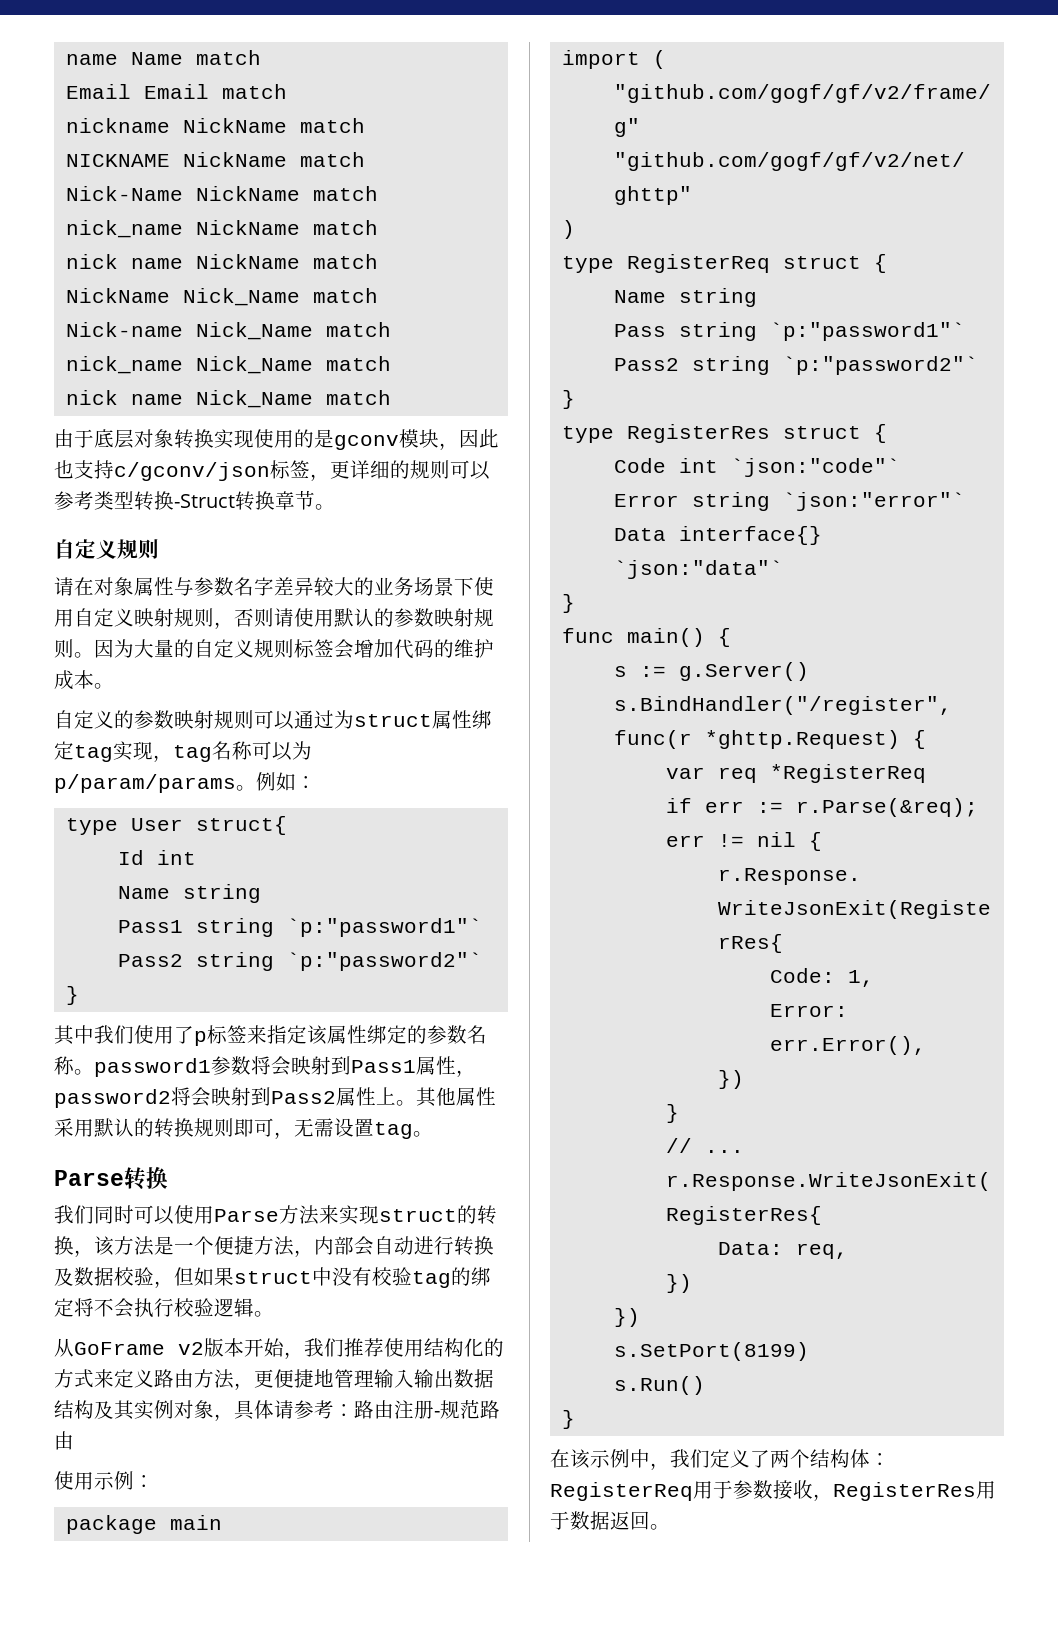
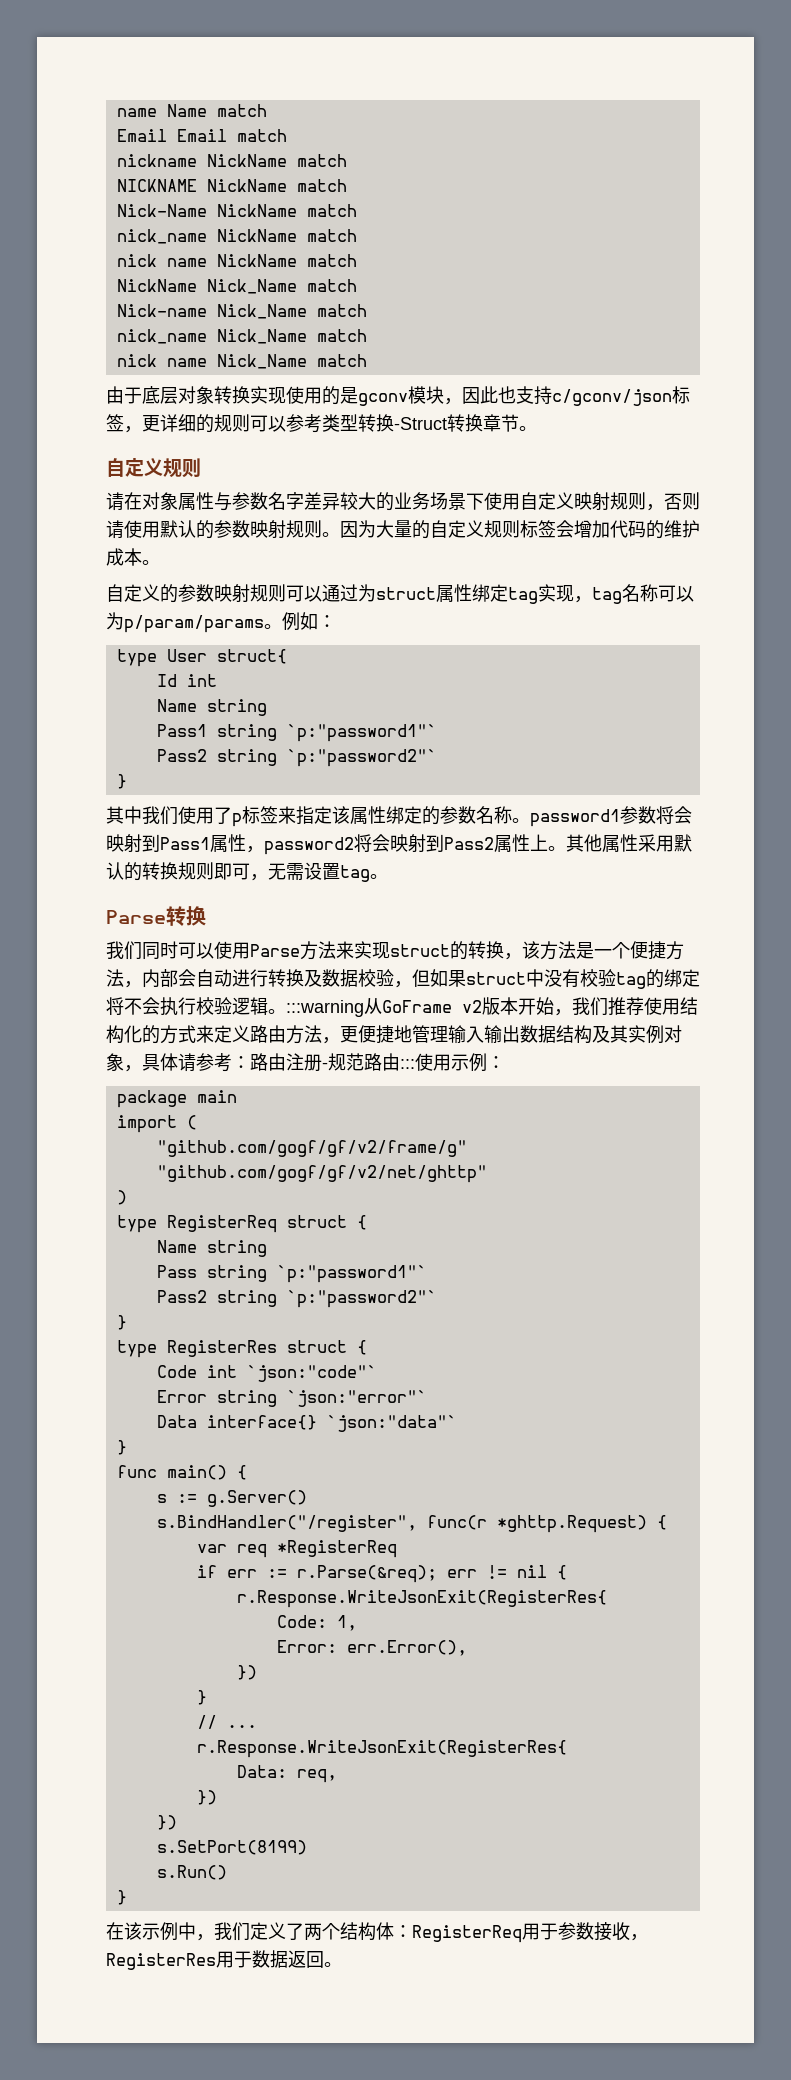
(274, 1314) // -> [286,1000,364,1017] :::warning
(74, 1440) // -> [400,1059,415,1069] :::

